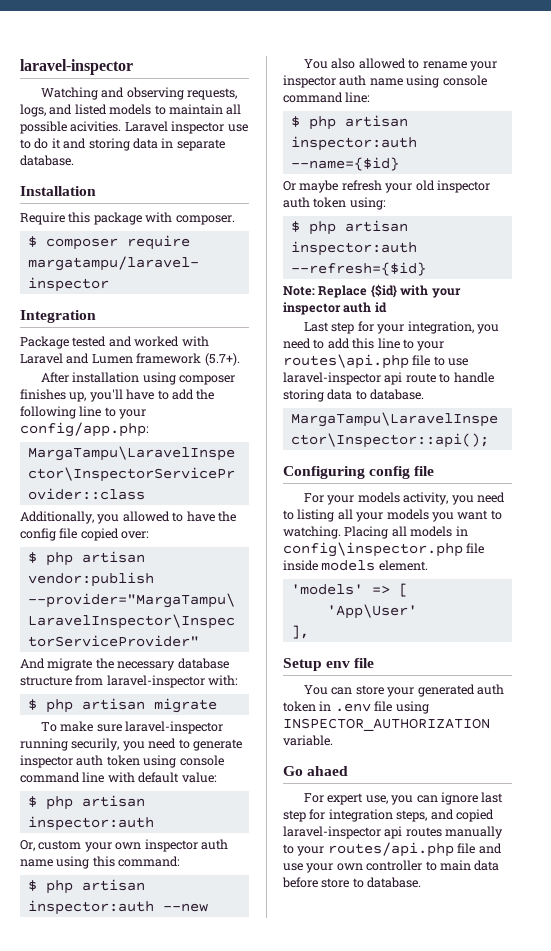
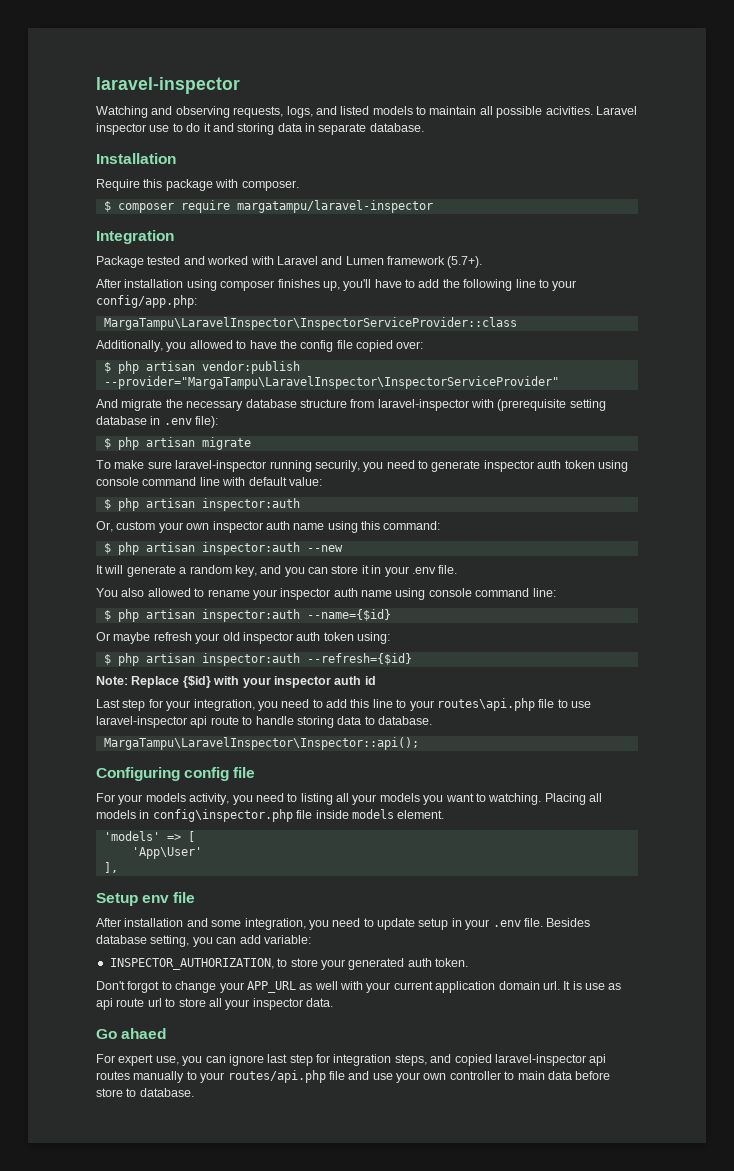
[208,675,239,686] with: -> [471,399,606,411] [96,416,219,428] with (prerequisite setting database in .env file):
(208, 907) none -> [96,565,458,577] // It will generate a random key, and you can store it in your .env file.
[304,684,504,697] [283,701,429,714] [283,718,490,731] [283,735,333,746] You can store your generated auth token in .env file using INSPECTOR_AUTHORIZATION variable. -> [96,918,591,930] [96,935,311,947] [109,958,468,970] [96,981,622,993] [96,998,333,1010] After installation and some integration, you need to update setup in your .env file. Besides database setting, you can add variable: // INSPECTOR_AUTHORIZATION, to store your generated auth token. // Don't forgot to change your APP_URL as well with your current application domain url. It is use as api route url to store all your inspector data.

